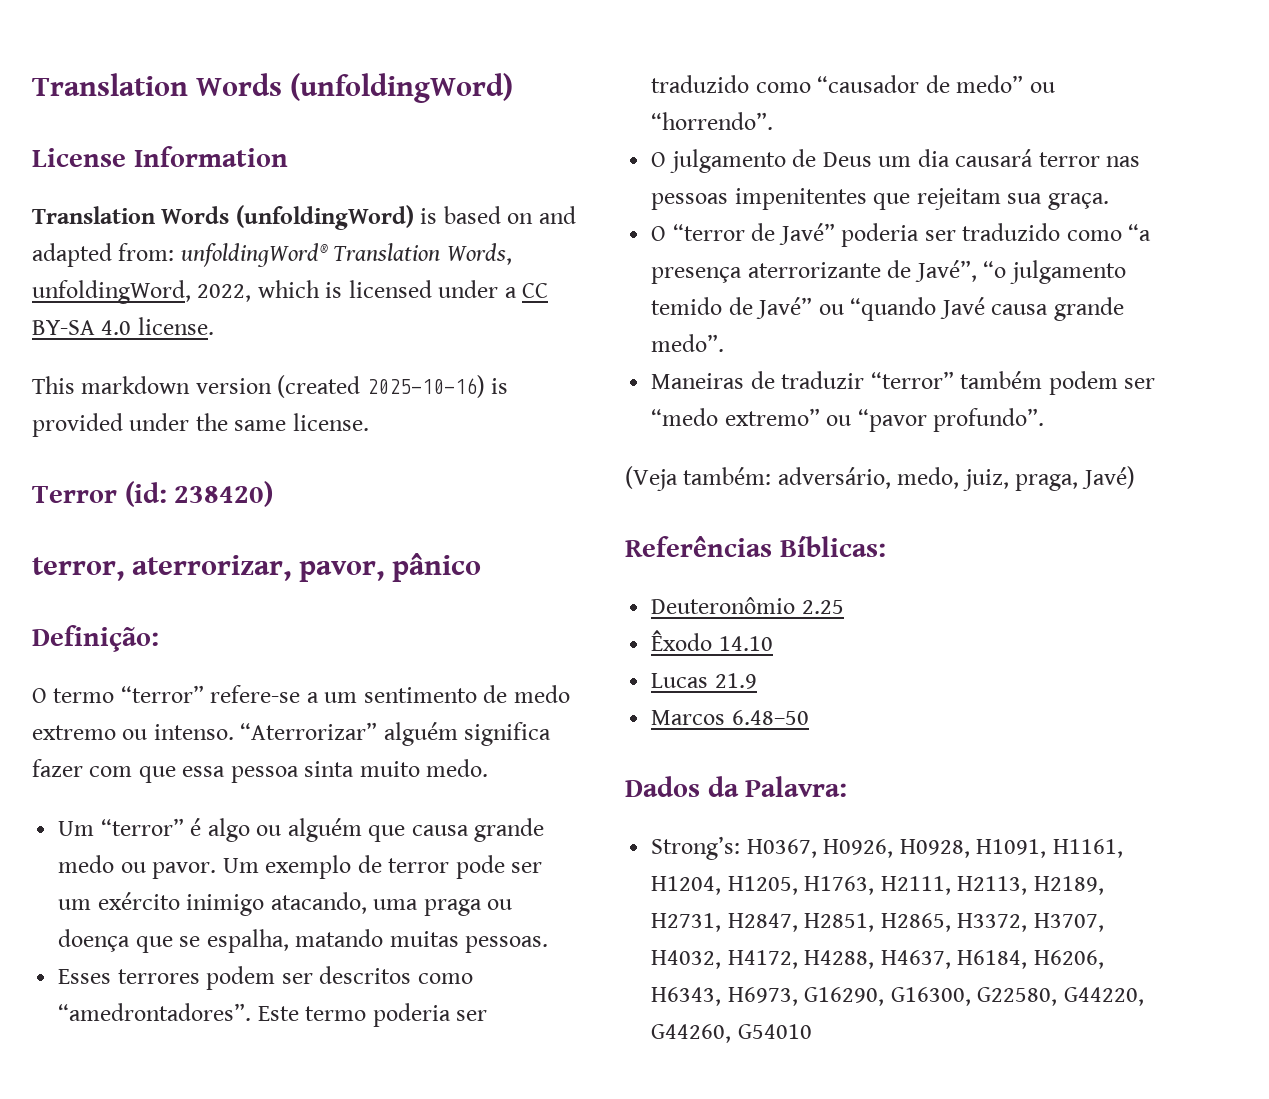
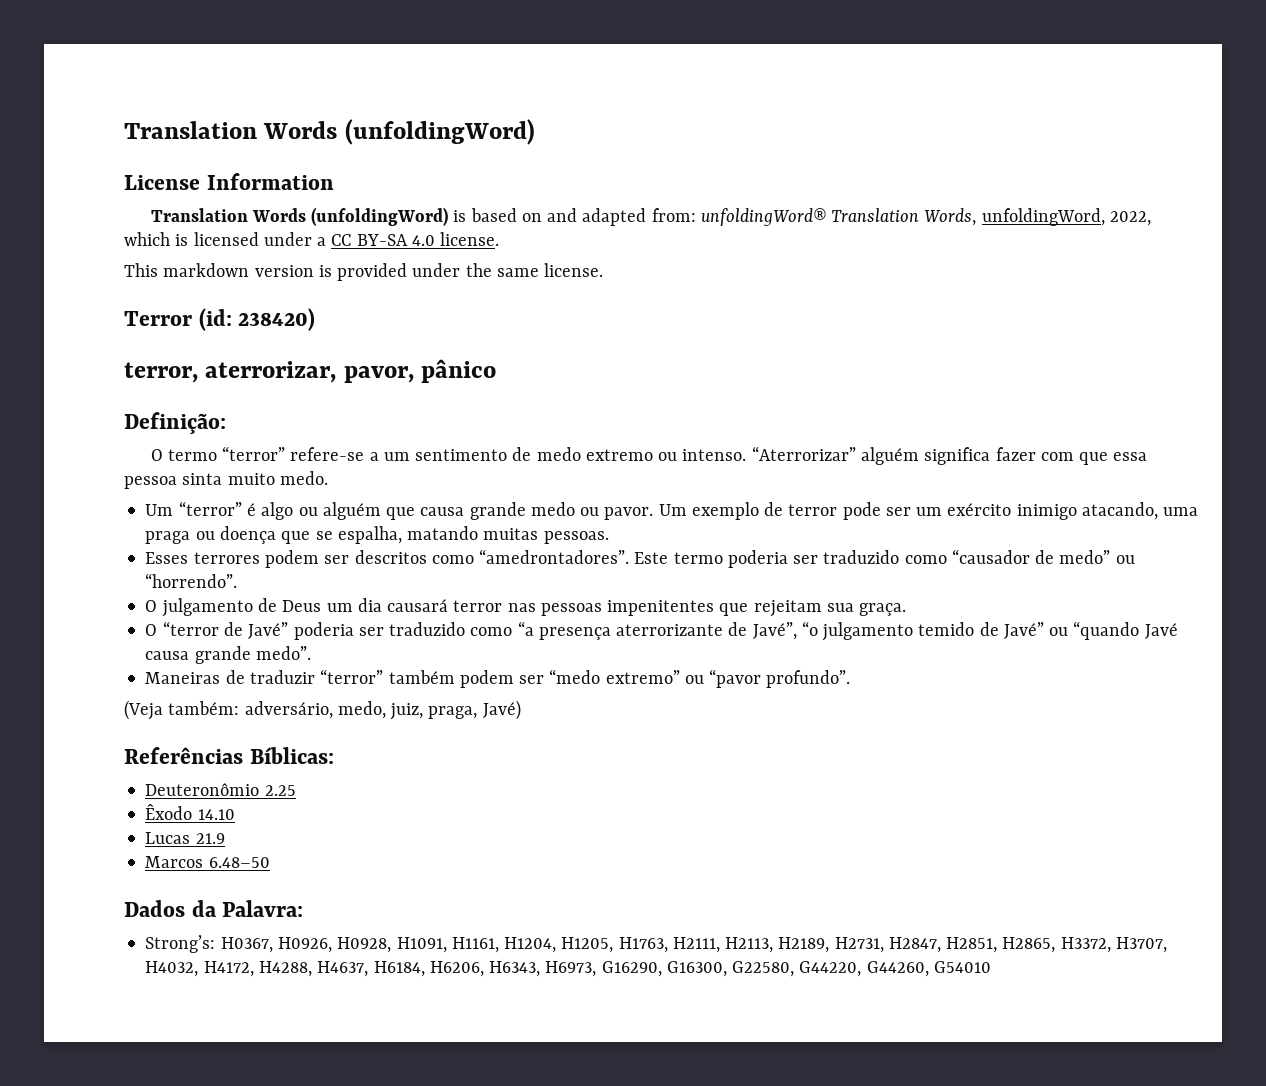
[277,375,485,398] (created 2025-10-16) -> (314, 271) none

